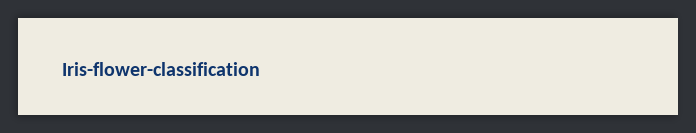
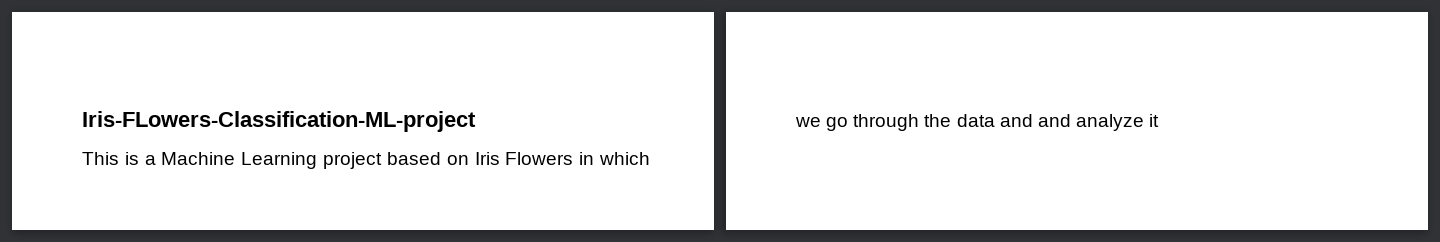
[62,62,260,76] Iris-flower-classification -> [82,111,476,132] [82,152,650,169] [795,114,1160,131] Iris-FLowers-Classification-ML-project // This is a Machine Learning project based on Iris Flowers in which we go through the data and and analyze it

